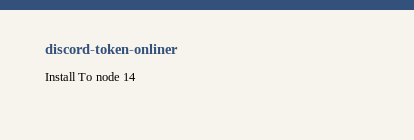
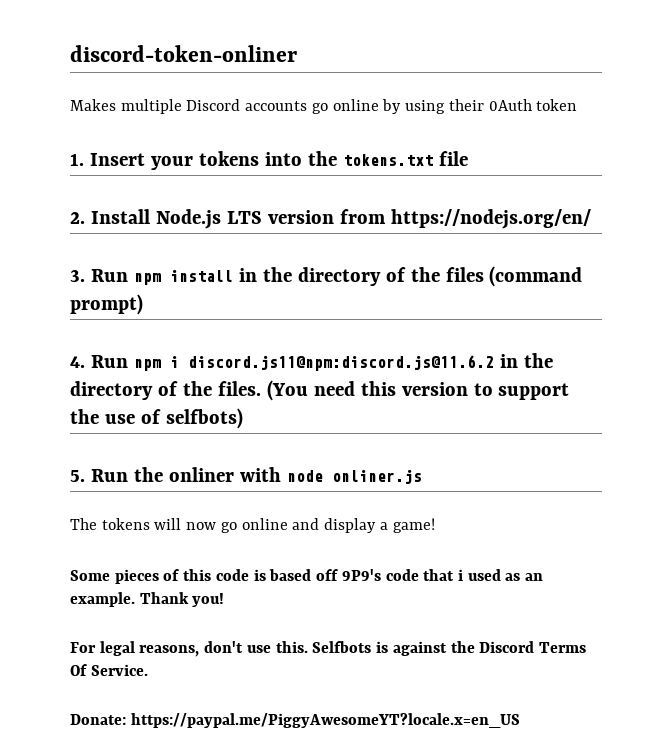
[45,72,137,81] Install To node 14 -> [70,99,578,114] [70,151,468,170] [70,209,591,229] [70,266,583,287] [70,294,143,315] [70,353,553,371] [70,380,570,401] [70,408,243,429] [70,467,422,484] [70,518,435,533] [70,569,544,584] [70,592,225,607] [70,641,586,657] [70,664,148,676] [70,713,520,728] Makes multiple Discord accounts go online by using their 0Auth token // 1. Insert your tokens into the tokens.txt file // 2. Install Node.js LTS version from https://nodejs.org/en/ // 3. Run npm install in the directory of the files (command prompt) // 4. Run npm i discord.js11@npm:discord.js@11.6.2 in the directory of the files. (You need this version to support the use of selfbots) // 5. Run the onliner with node onliner.js // The tokens will now go online and display a game! // Some pieces of this code is based off 9P9's code that i used as an example. Thank you! // For legal reasons, don't use this. Selfbots is against the Discord Terms Of Service. // Donate: https://paypal.me/PiggyAwesomeYT?locale.x=en_US

